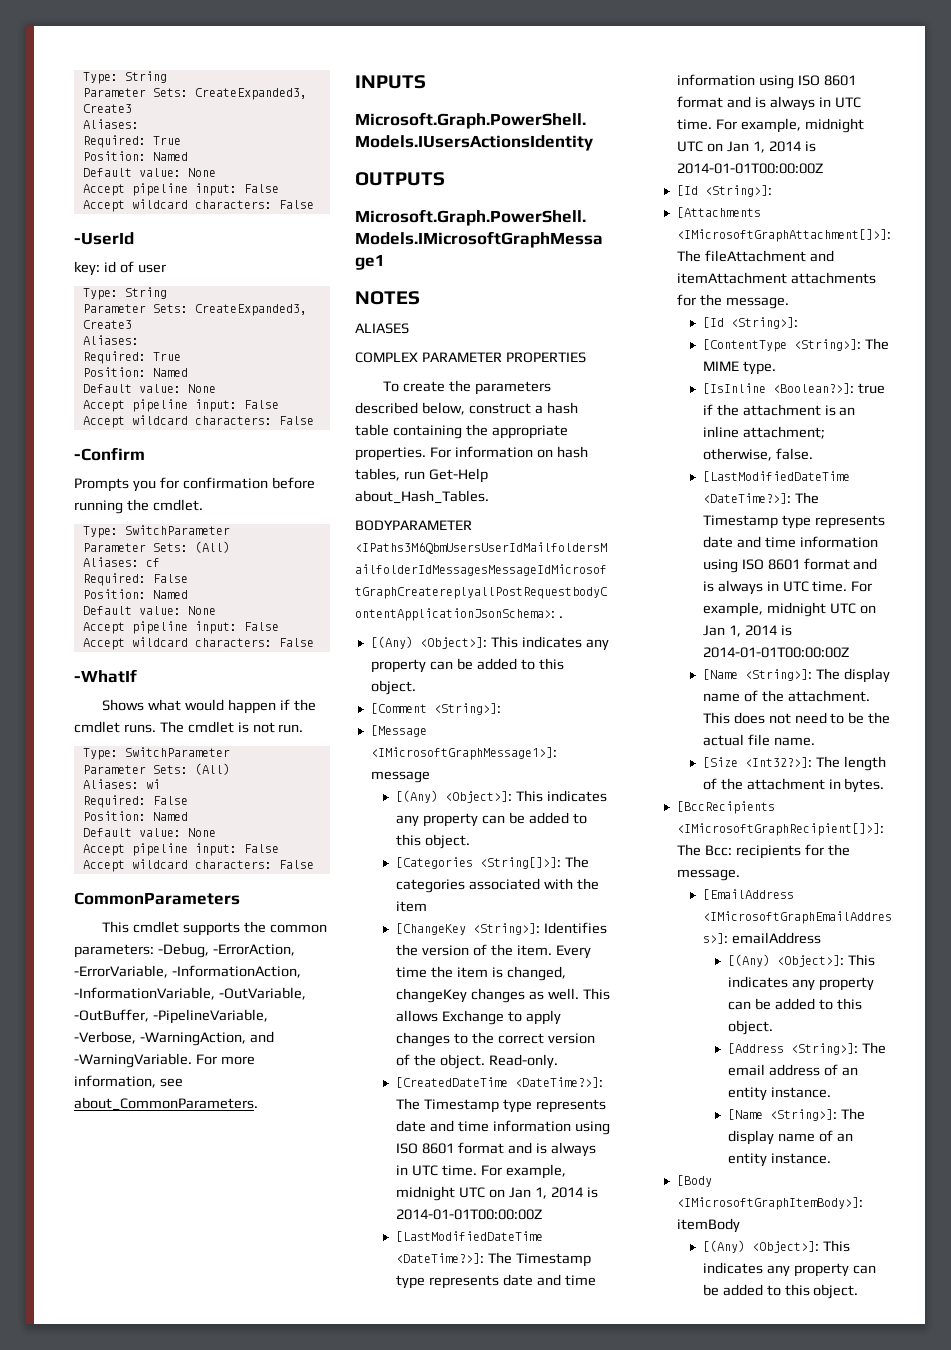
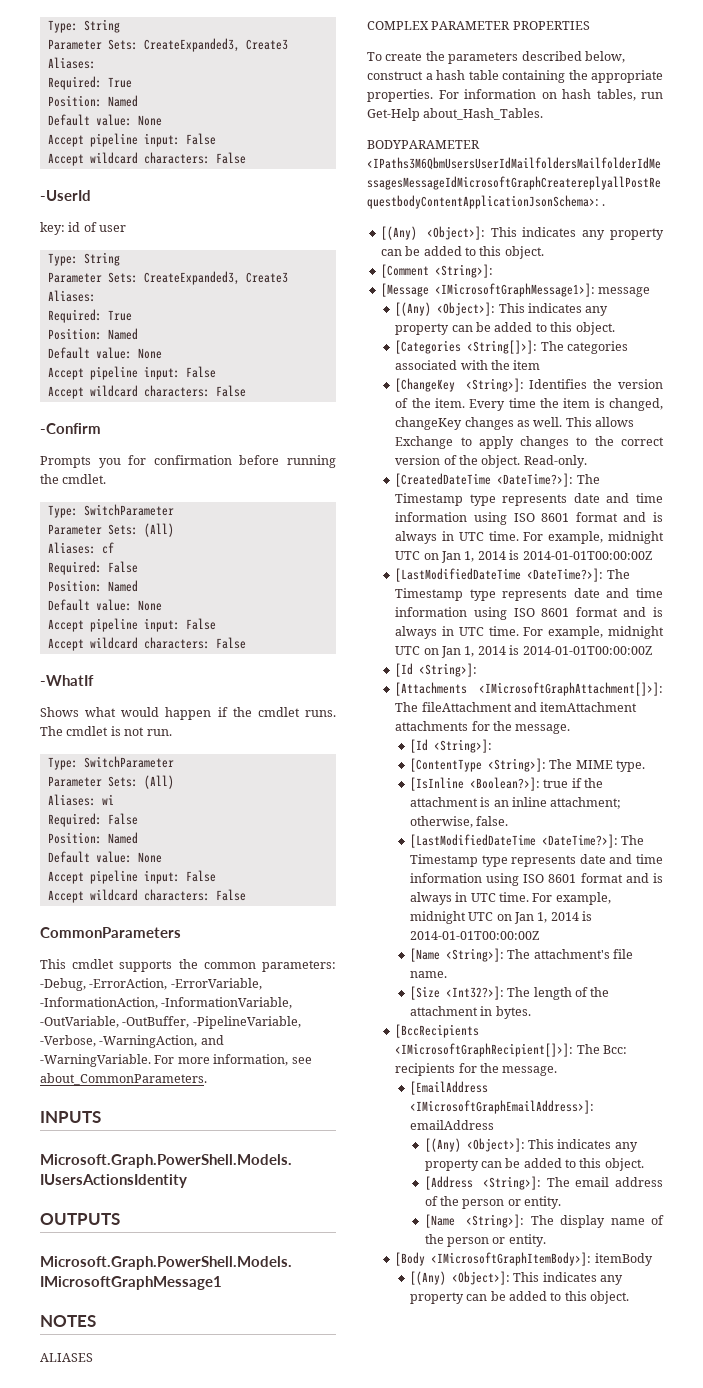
[843,668,890,683] [702,690,870,702] [702,712,891,724] [702,734,744,746] display name of the attachment. This does not need to be the actual -> [533,949,610,959] attachment's
[841,1067,858,1076] [728,1087,832,1101] [728,1108,866,1121] [728,1130,853,1145] [728,1153,832,1167] an entity instance. // [Name <String>]: The display name of an entity instance. -> [439,1196,562,1209] [424,1214,664,1228] [424,1234,546,1247] the person or entity. // [Name <String>]: The display name of the person or entity.

